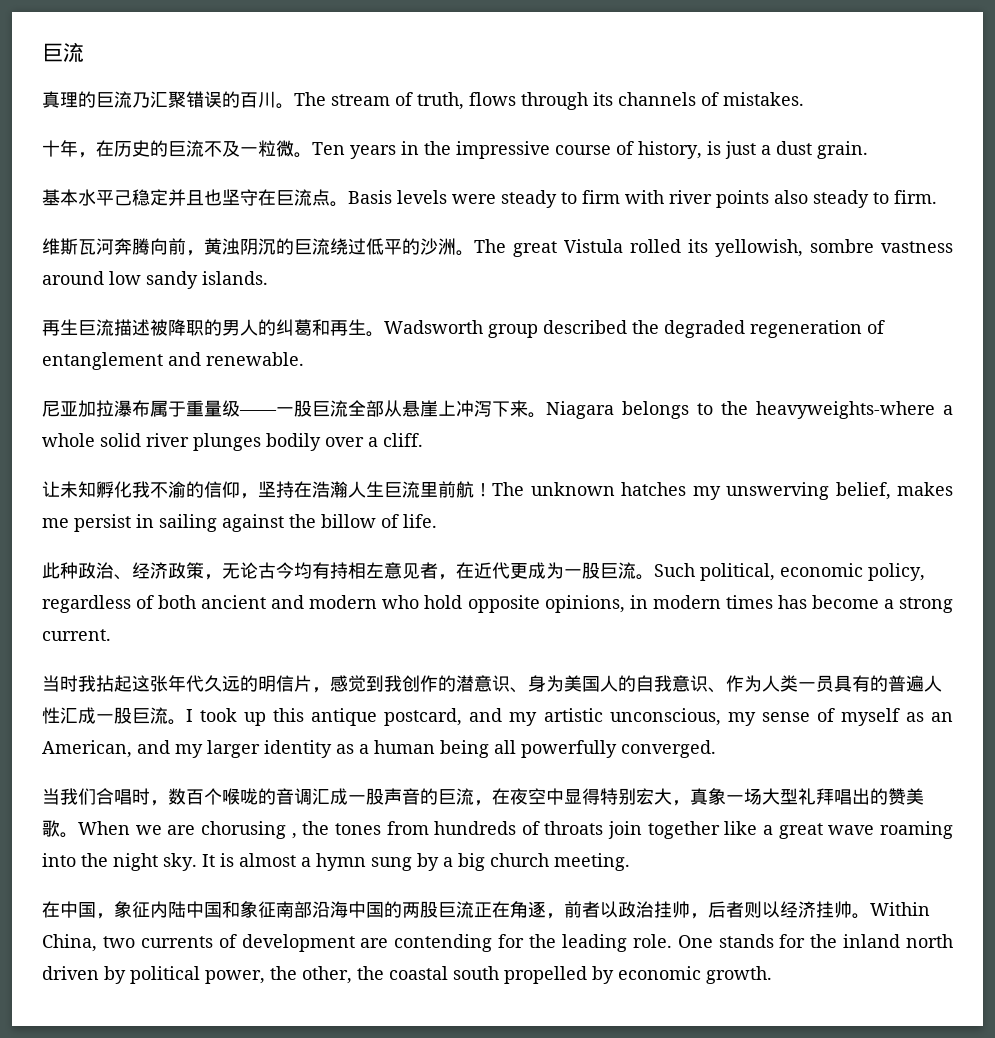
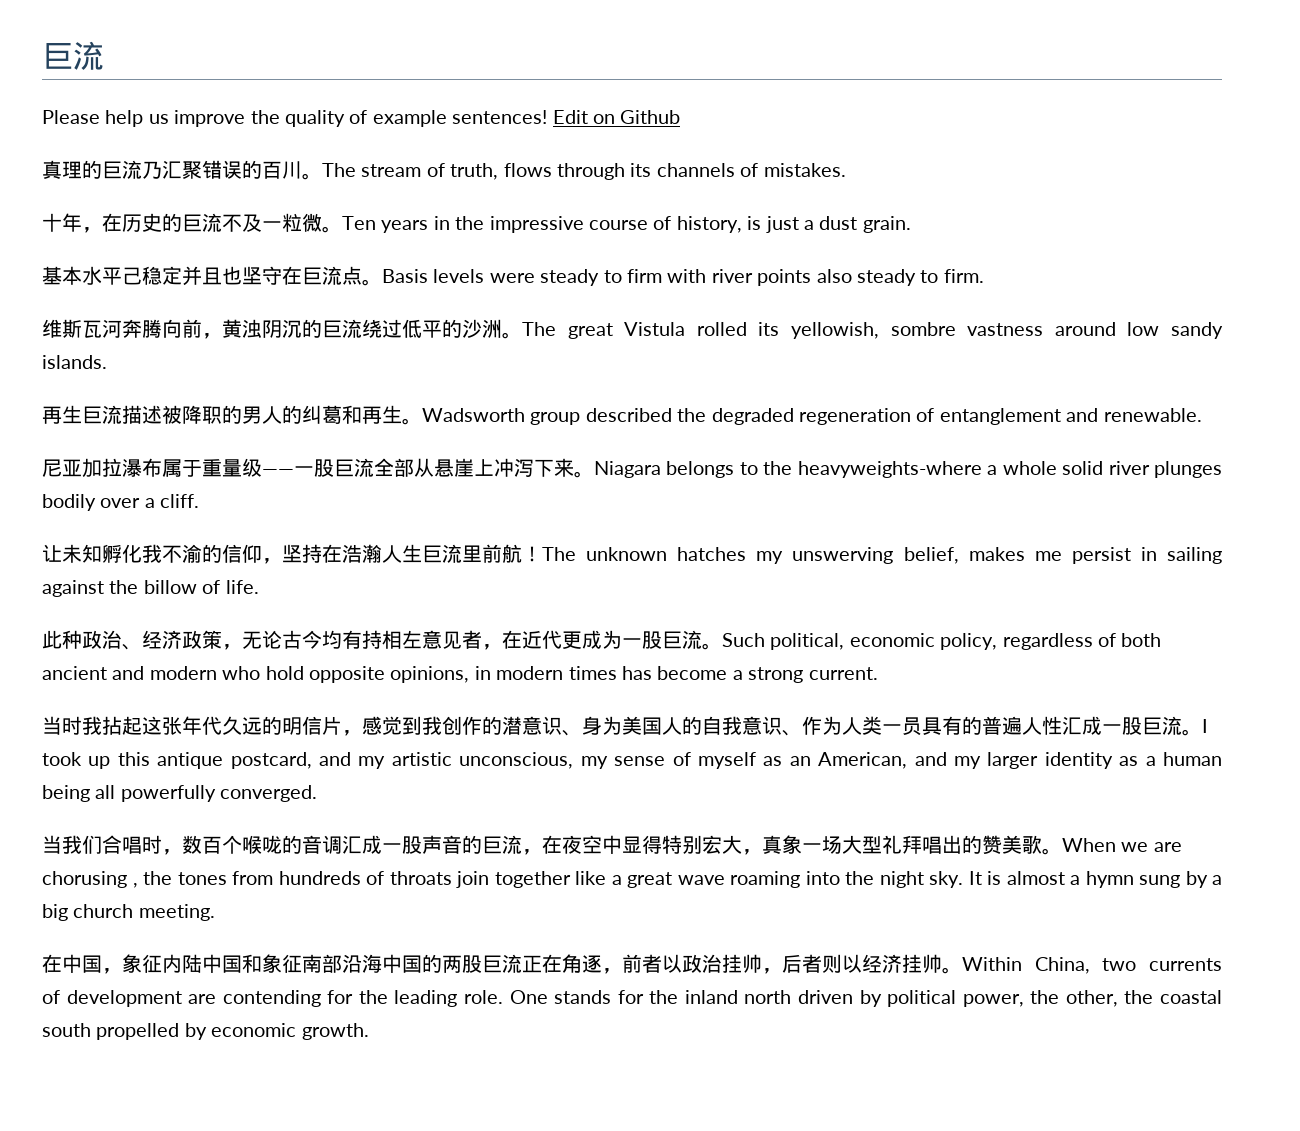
[42,42,84,62] 巨流 -> [42,41,104,70] [42,110,681,127] 巨流 // Please help us improve the quality of example sentences! Edit on Github

